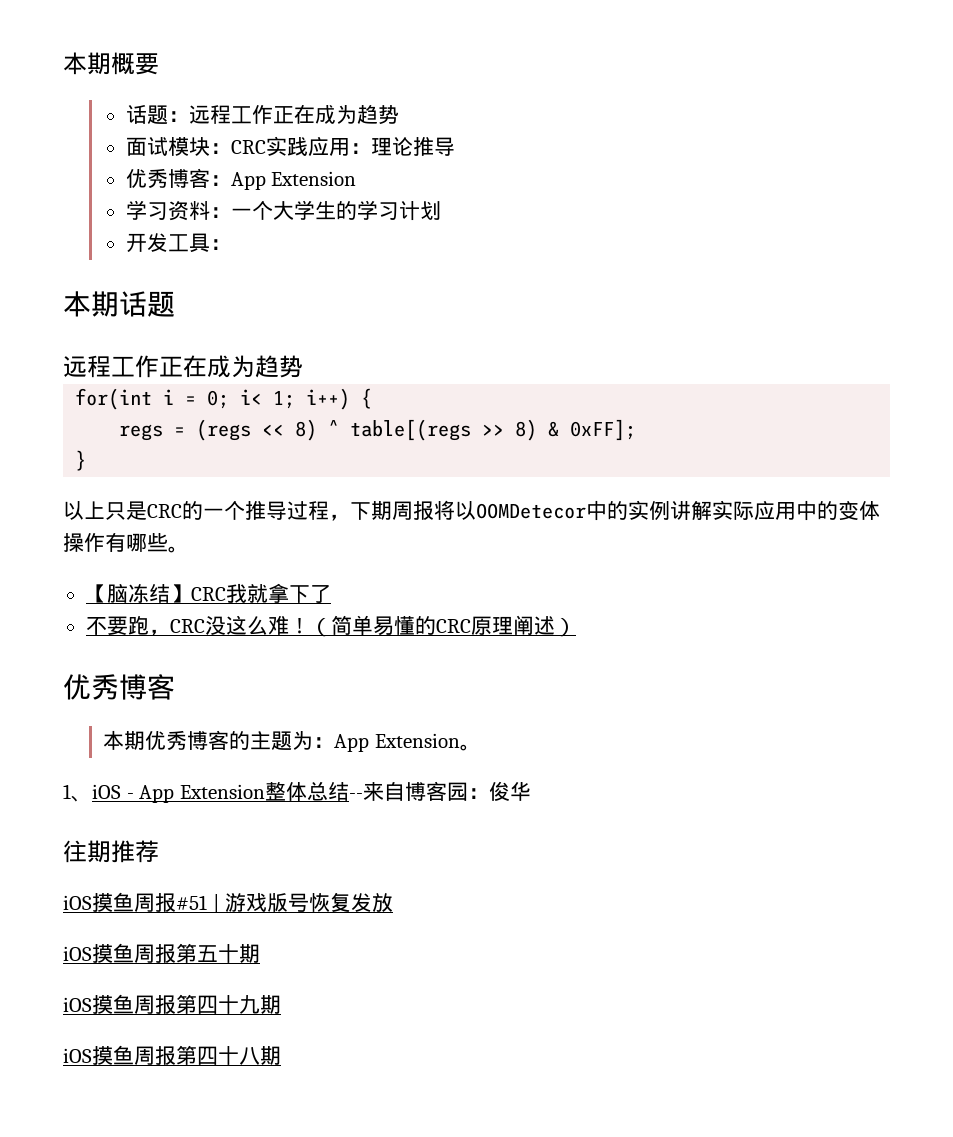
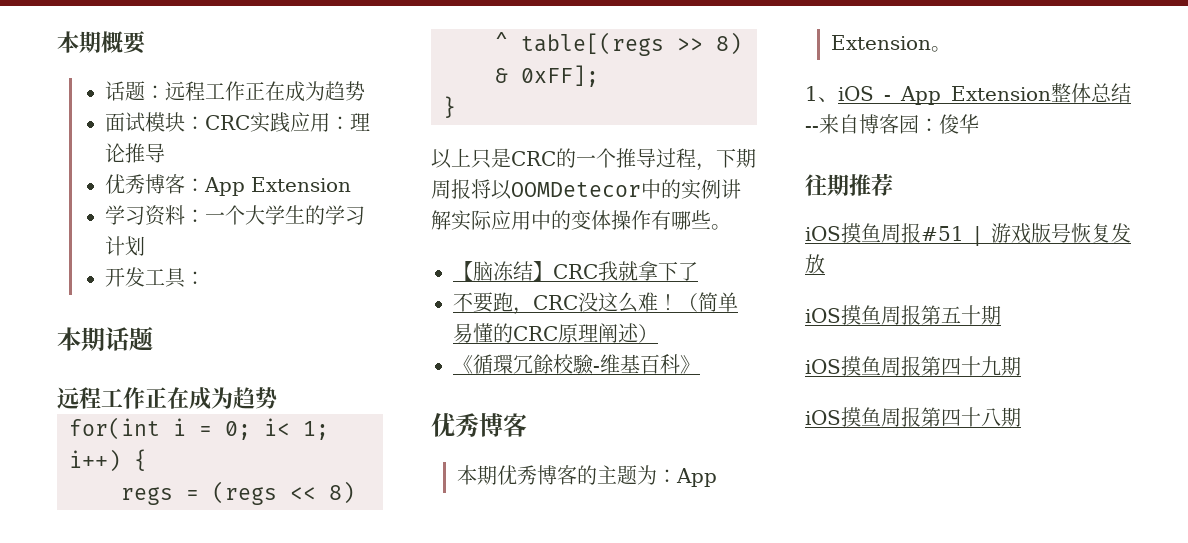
(576, 627) none -> [453,354,700,375] // 《循環冗餘校驗-维基百科》

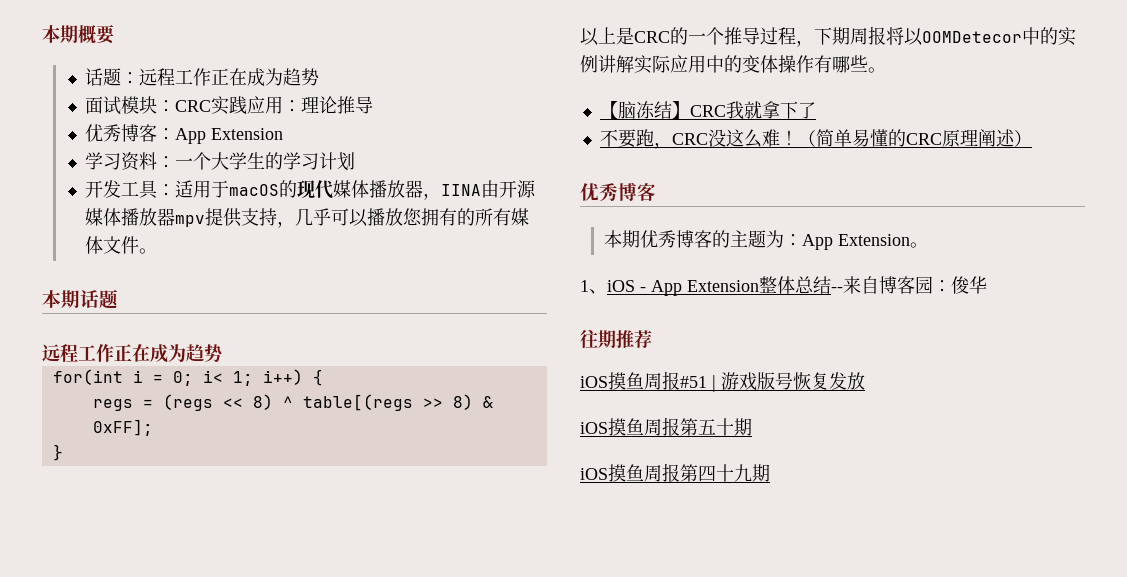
(206, 278) none -> [175,180,537,200] [85,208,530,228] [85,236,158,254] 适用于macOS的现代媒体播放器，IINA由开源媒体播放器mpv提供支持，几乎可以播放您拥有的所有媒体文件。
[471,149,491,169] 只 -> (616, 35) none
[453,354,700,375] // 《循環冗餘校驗-维基百科》 -> (1032, 138) none
[805,407,1021,427] // iOS摸鱼周报第四十八期 -> (770, 473) none

